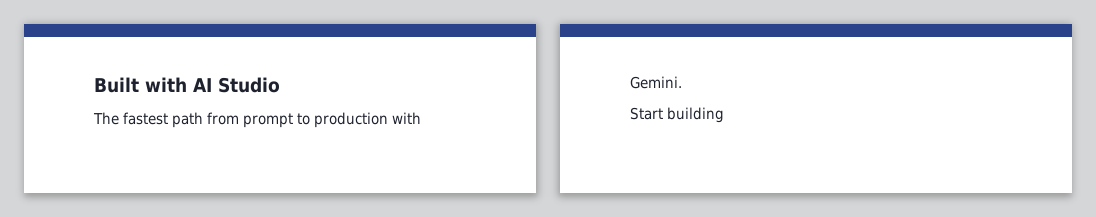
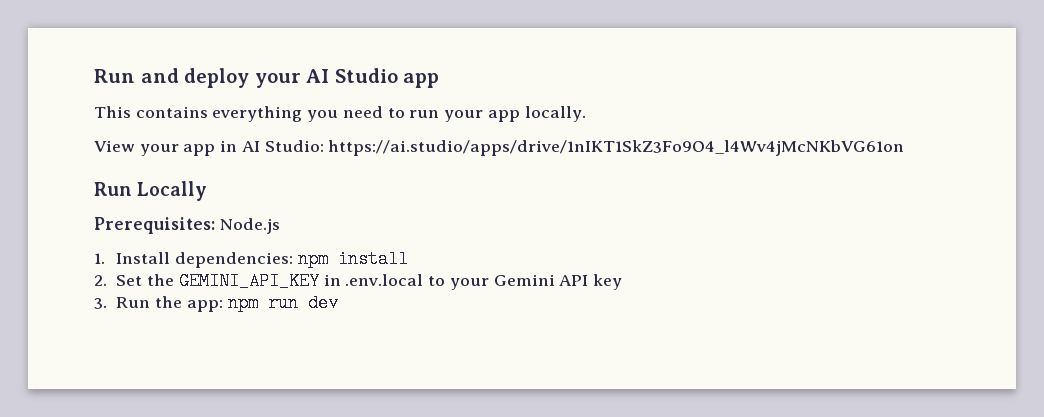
[94,77,280,93] [93,112,422,128] [630,76,682,89] [630,107,725,123] Built with AI Studio // The fastest path from prompt to production with Gemini. // Start building -> [94,68,440,88] [94,106,586,122] [94,140,905,156] [94,181,208,201] [94,217,280,234] [94,250,408,268] [94,272,622,290] [94,294,338,312] Run and deploy your AI Studio app // This contains everything you need to run your app locally. // View your app in AI Studio: https://ai.studio/apps/drive/1nIKT1SkZ3Fo9O4_l4Wv4jMcNKbVG61on // Run Locally // Prerequisites: Node.js // 1. Install dependencies: npm install // 2. Set the GEMINI_API_KEY in .env.local to your Gemini API key // 3. Run the app: npm run dev

